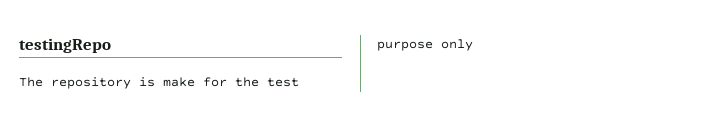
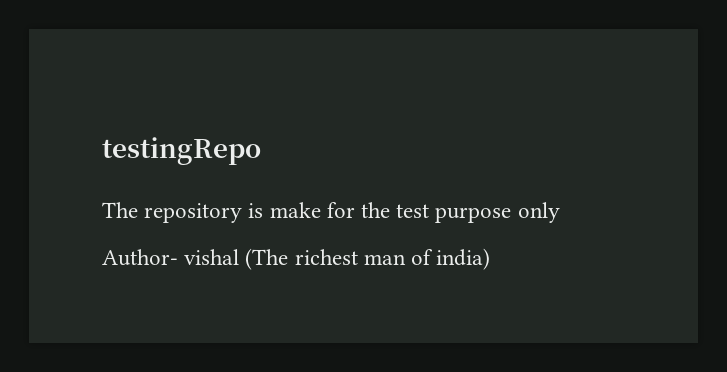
(473, 45) none -> [102,248,491,270] // Author- vishal (The richest man of india)

